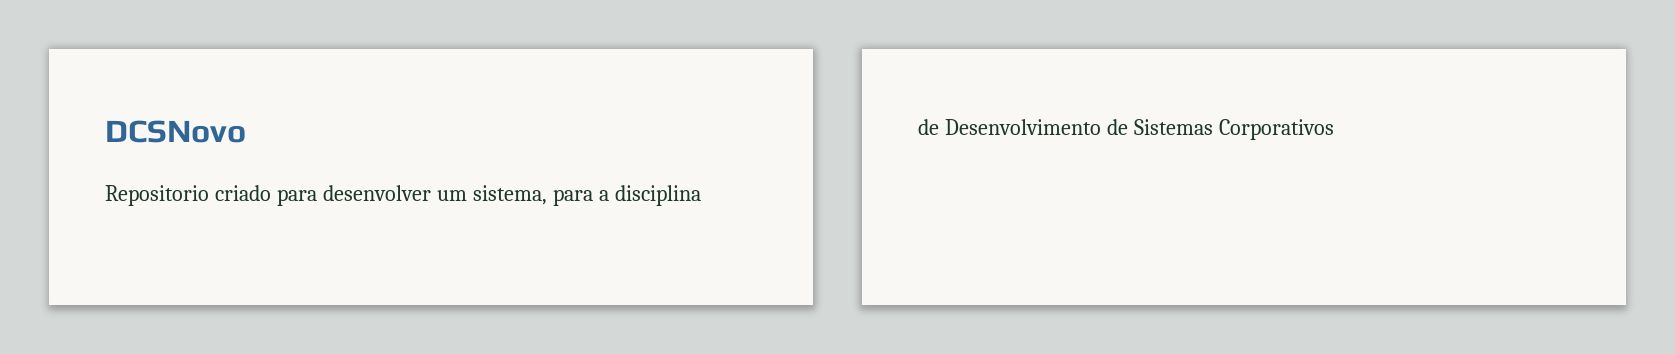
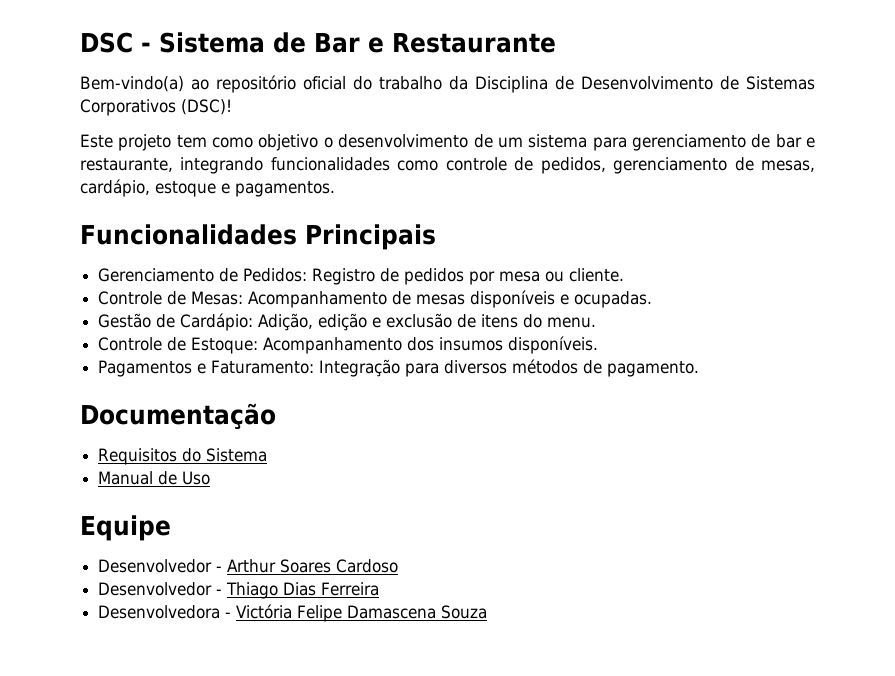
[105,120,246,143] [105,185,701,206] DCSNovo // Repositorio criado para desenvolver um sistema, para a disciplina -> [80,32,556,53] [80,75,548,93] DSC - Sistema de Bar e Restaurante // Bem-vindo(a) ao repositório oficial do trabalho da Disciplina
(1334, 129) none -> [181,99,232,115] [80,134,816,151] [80,157,816,174] [80,179,335,197] [80,224,436,250] [98,268,625,285] [98,290,653,308] [98,313,597,331] [98,336,599,354] [98,359,700,377] [80,403,276,430] [98,448,268,465] [98,471,211,485] [80,515,171,541] [98,559,399,573] [98,582,380,599] [98,604,488,622] (DSC)! // Este projeto tem como objetivo o desenvolvimento de um sistema para gerenciamento de bar e restaurante, integrando funcionalidades como controle de pedidos, gerenciamento de mesas, cardápio, estoque e pagamentos. // Funcionalidades Principais // Gerenciamento de Pedidos: Registro de pedidos por mesa ou cliente. // Controle de Mesas: Acompanhamento de mesas disponíveis e ocupadas. // Gestão de Cardápio: Adição, edição e exclusão de itens do menu. // Controle de Estoque: Acompanhamento dos insumos disponíveis. // Pagamentos e Faturamento: Integração para diversos métodos de pagamento. // Documentação // Requisitos do Sistema // Manual de Uso // Equipe // Desenvolvedor - Arthur Soares Cardoso // Desenvolvedor - Thiago Dias Ferreira // Desenvolvedora - Victória Felipe Damascena Souza

